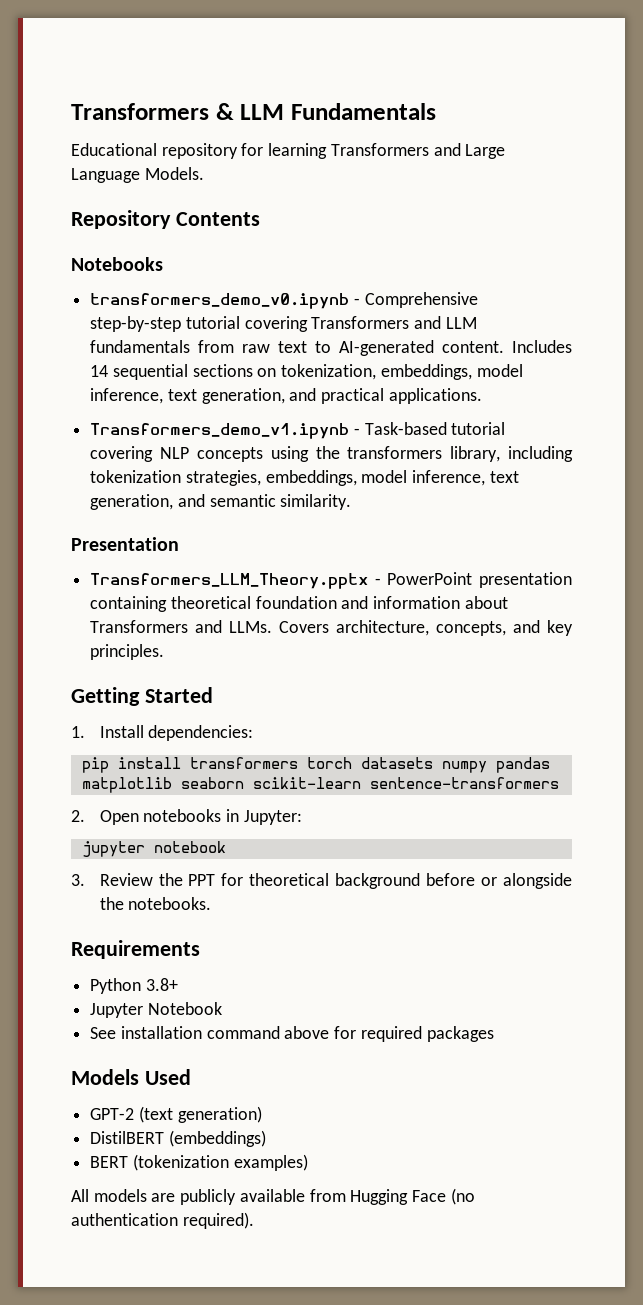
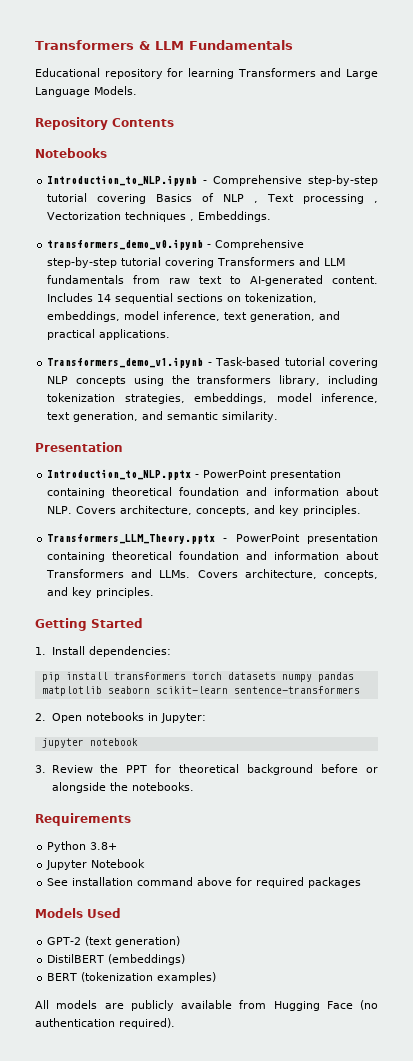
(163, 264) none -> [47,175,378,186] [47,193,379,204] [47,211,272,222] // Introduction_to_NLP.ipynb - Comprehensive step-by-step tutorial covering Basics of NLP , Text processing , Vectorization techniques , Embeddings.
(179, 544) none -> [47,469,342,480] [47,487,379,498] [47,505,362,516] // Introduction_to_NLP.pptx - PowerPoint presentation containing theoretical foundation and information about NLP. Covers architecture, concepts, and key principles.

